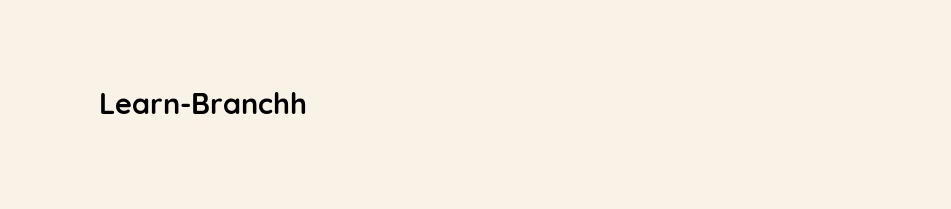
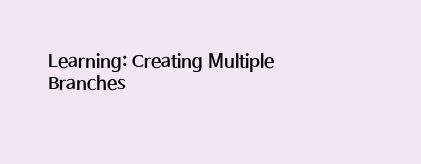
[99,92,307,114] Learn-Branchh -> [48,53,274,72] [48,75,126,91] Learning: Creating Multiple Branches

